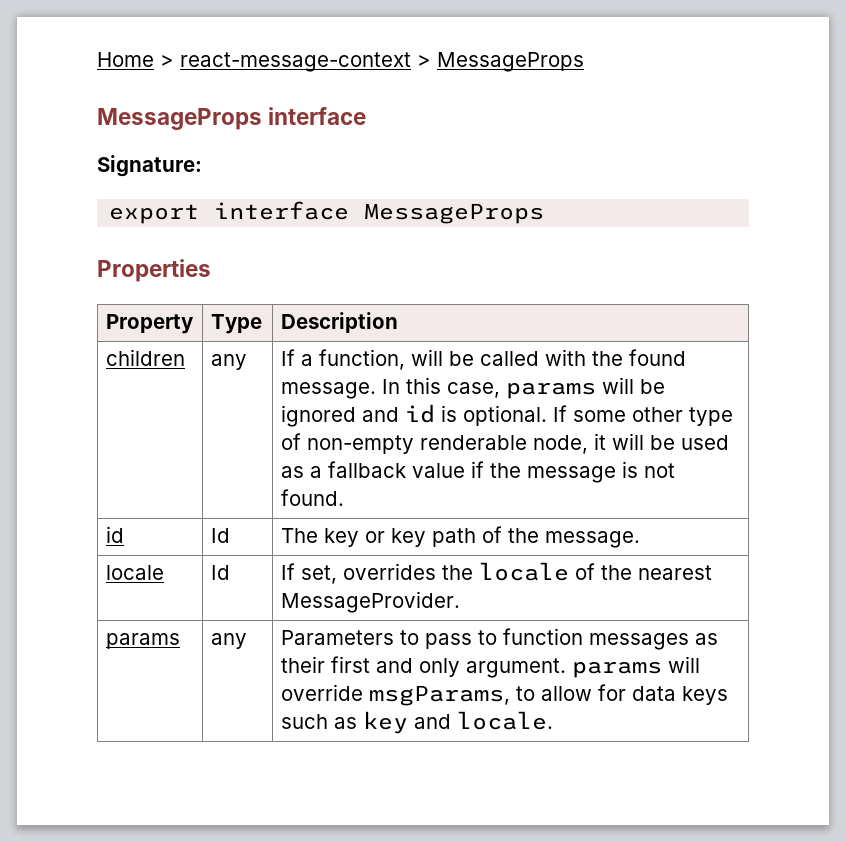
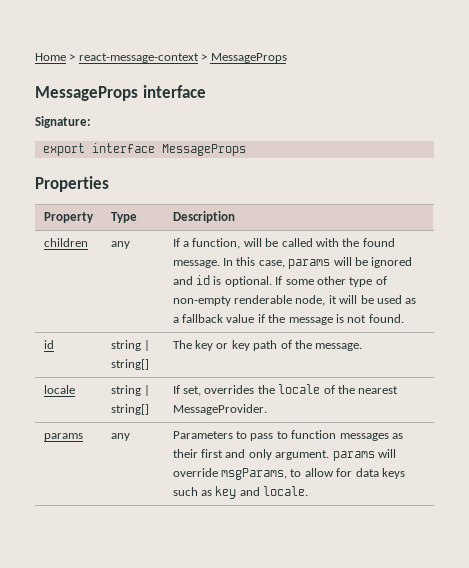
[210,528,230,543] Id -> [110,340,151,351] [110,359,149,370] string | string[]
[210,565,230,580] Id -> [110,385,151,396] [110,404,149,415] string | string[]

